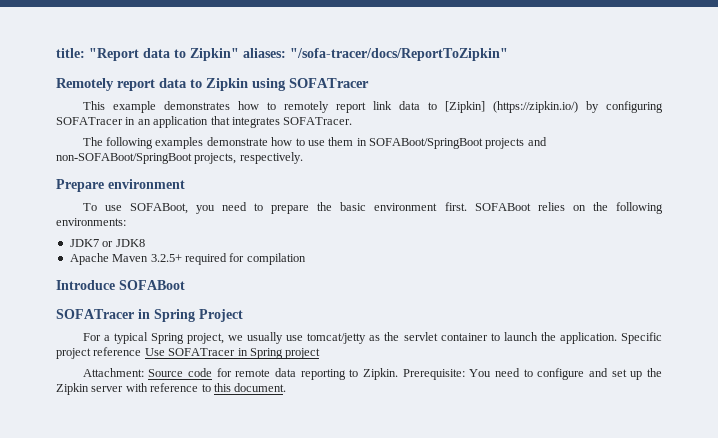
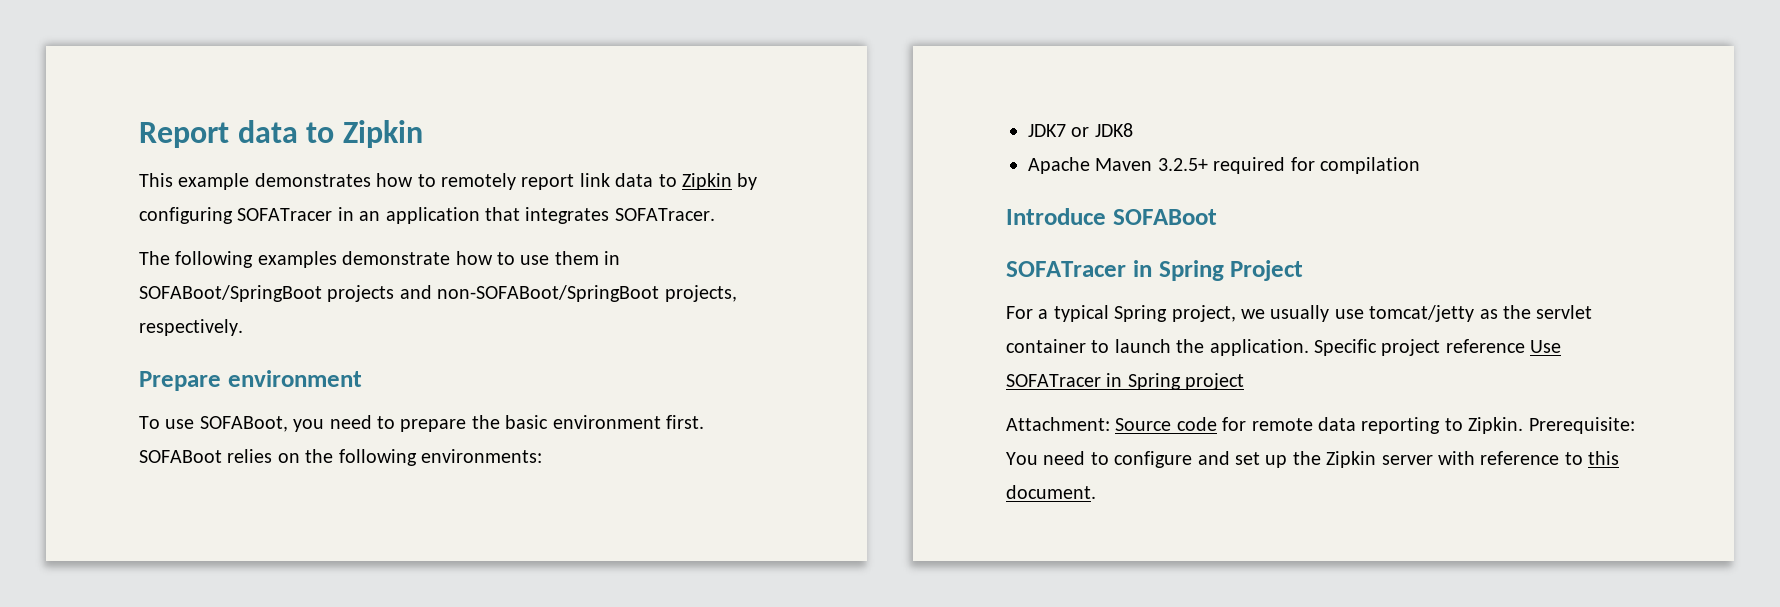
[56,48,508,61] [56,78,369,91] title: "Report data to Zipkin" aliases: "/sofa-tracer/docs/ReportToZipkin" // Remotely report data to Zipkin using SOFATracer -> [139,120,423,148] Report data to Zipkin
[444,101,578,113] [Zipkin] (https://zipkin.io/) -> [681,173,732,190] Zipkin

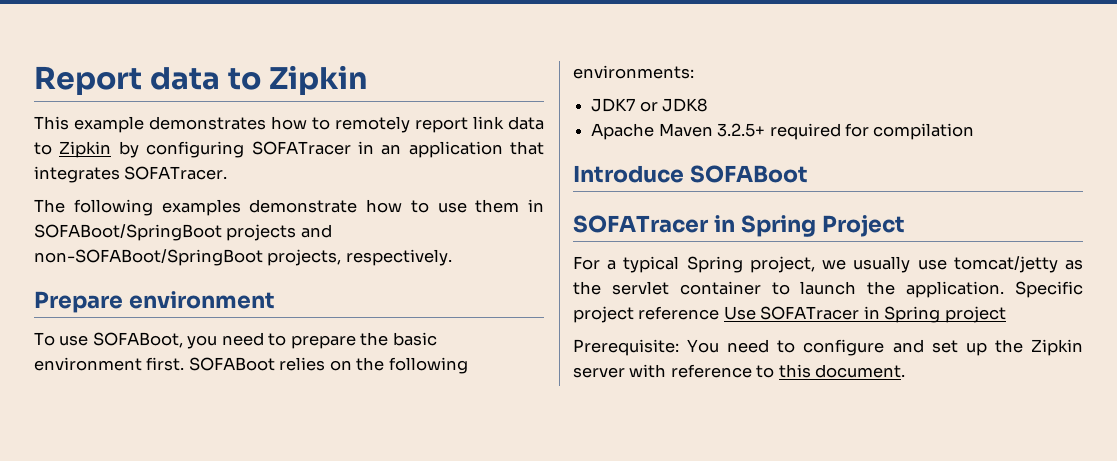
[1006,417,1524,434] Attachment: Source code for remote data reporting to Zipkin. -> (1006, 314) none

